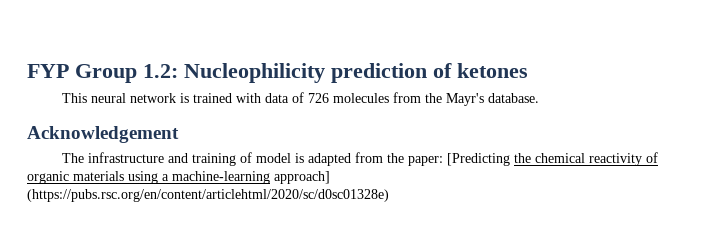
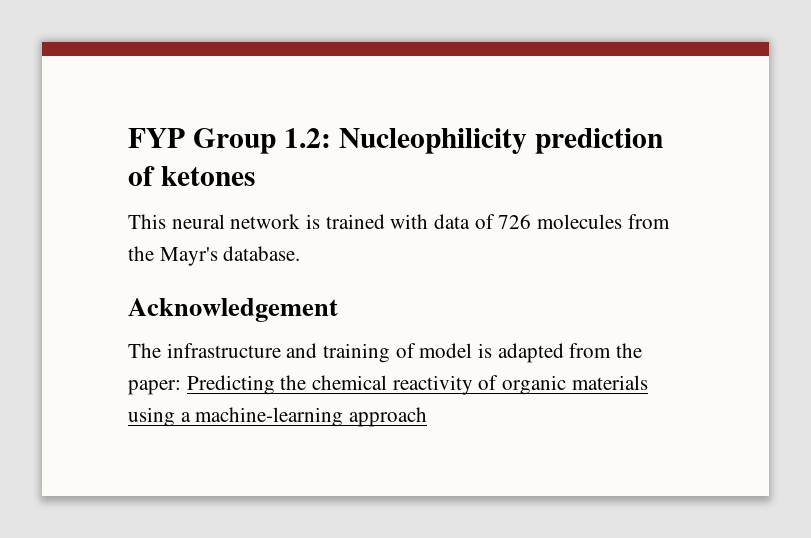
[446,153,510,166] [Predicting -> [186,375,275,395] Predicting
[274,171,330,184] [27,189,389,202] approach] (https://pubs.rsc.org/en/content/articlehtml/2020/sc/d0sc01328e) -> [349,407,428,427] approach

